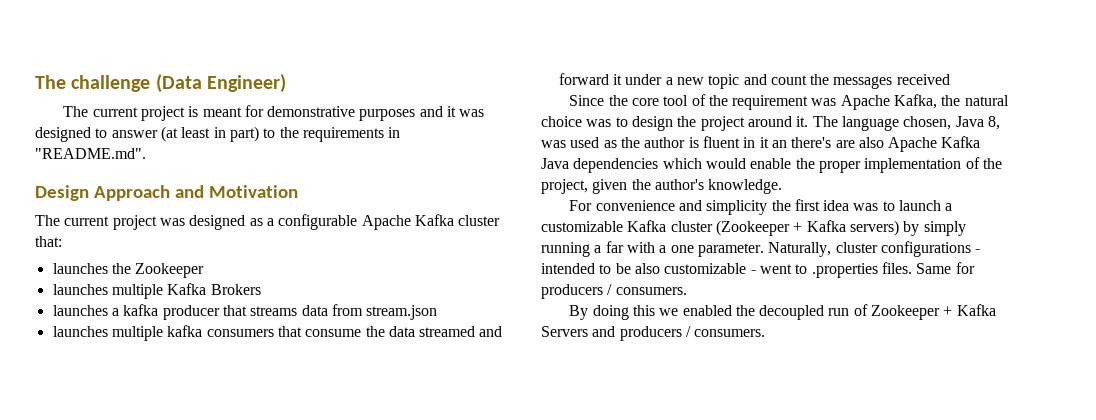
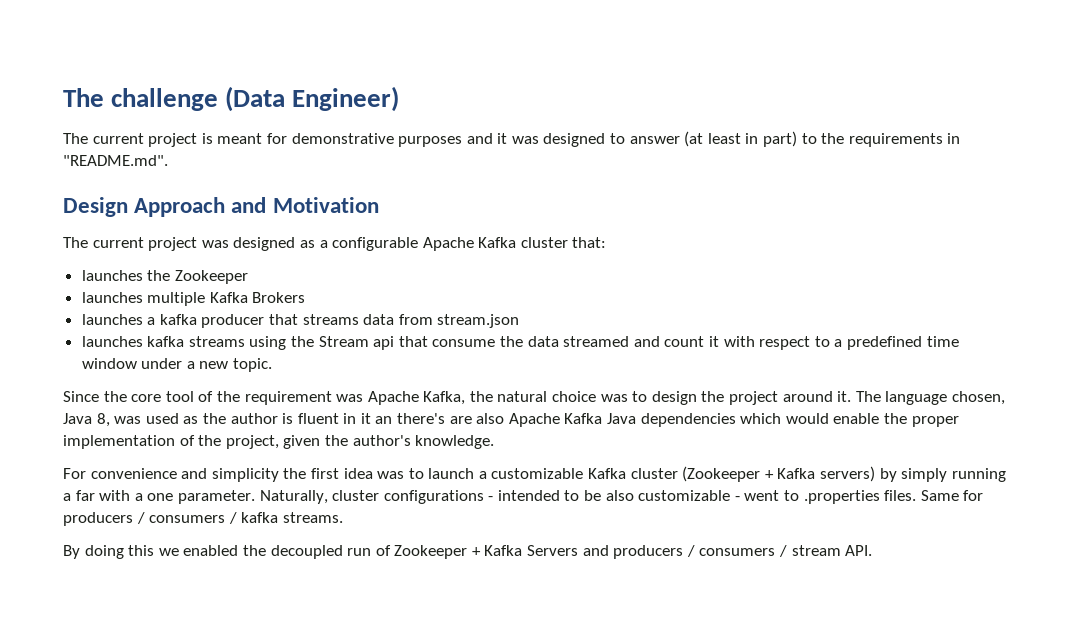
[111,325,274,341] multiple kafka consumers -> [147,336,395,350] kafka streams using the Stream api
[558,73,950,89] forward it under a new topic and count the messages received -> [664,336,959,350] [81,358,273,372] count it with respect to a predefined time window under a new topic.
[615,287,687,295] consumers. -> [149,512,343,524] consumers / kafka streams.
[694,329,766,337] consumers. -> [699,545,873,557] consumers / stream API.

